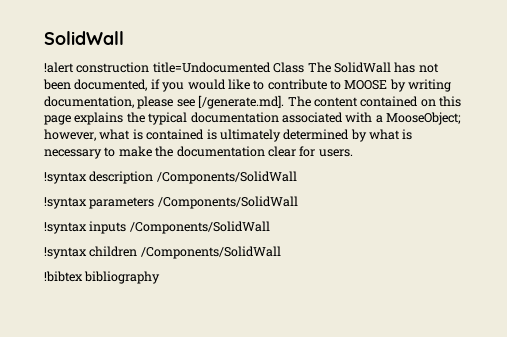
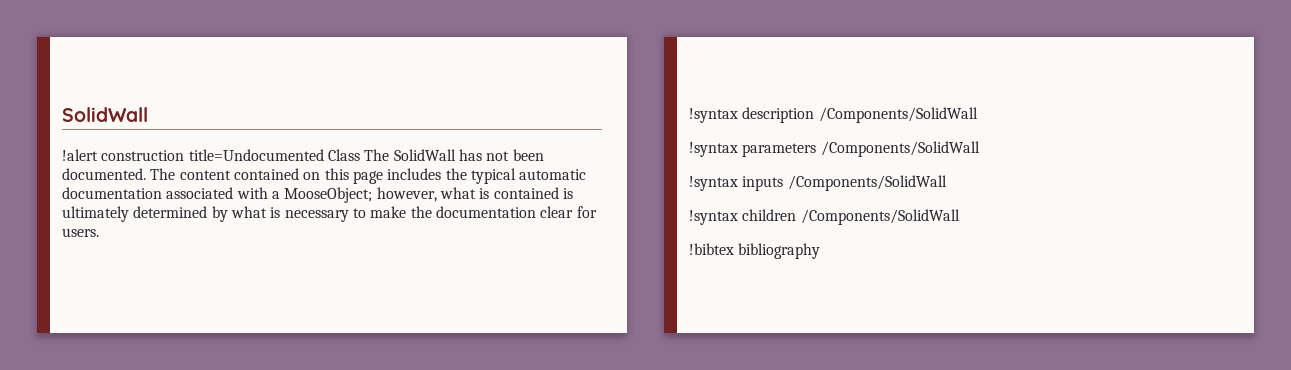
[74,79,452,92] [44,95,285,109] documented, if you would like to contribute to MOOSE by writing documentation, please see [/generate.md]. -> [62,168,146,180] documented.
[74,112,124,125] explains -> [387,168,442,180] includes
(188, 118) none -> [519,169,587,180] automatic

